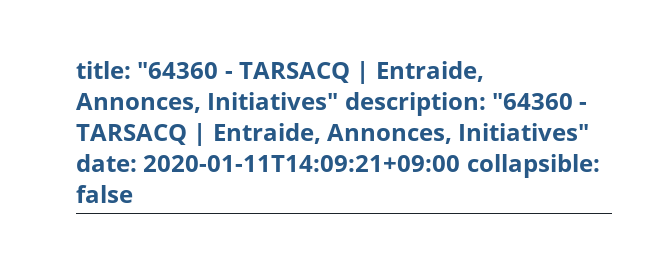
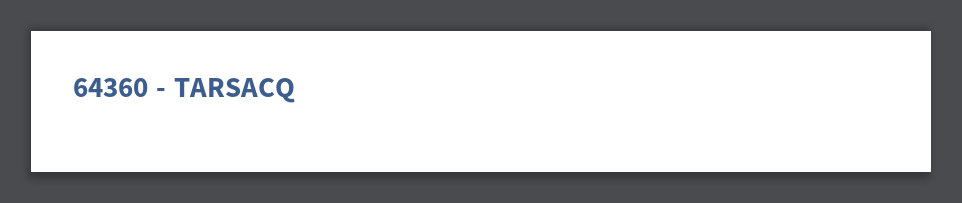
[76,61,484,84] [76,92,588,116] [76,123,590,146] [76,154,600,178] [76,185,133,203] title: "64360 - TARSACQ | Entraide, Annonces, Initiatives" description: "64360 - TARSACQ | Entraide, Annonces, Initiatives" date: 2020-01-11T14:09:21+09:00 collapsible: false -> [73,78,295,103] 64360 - TARSACQ

